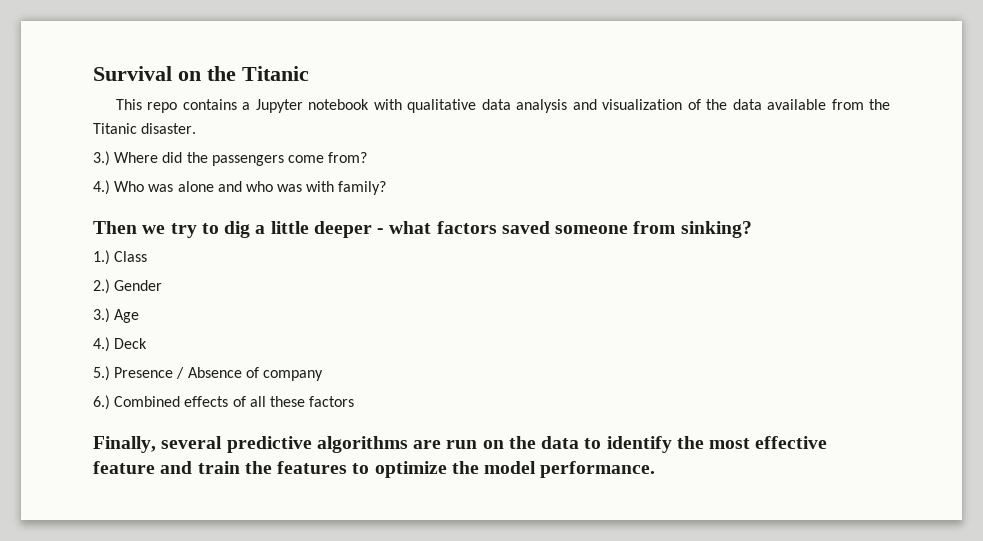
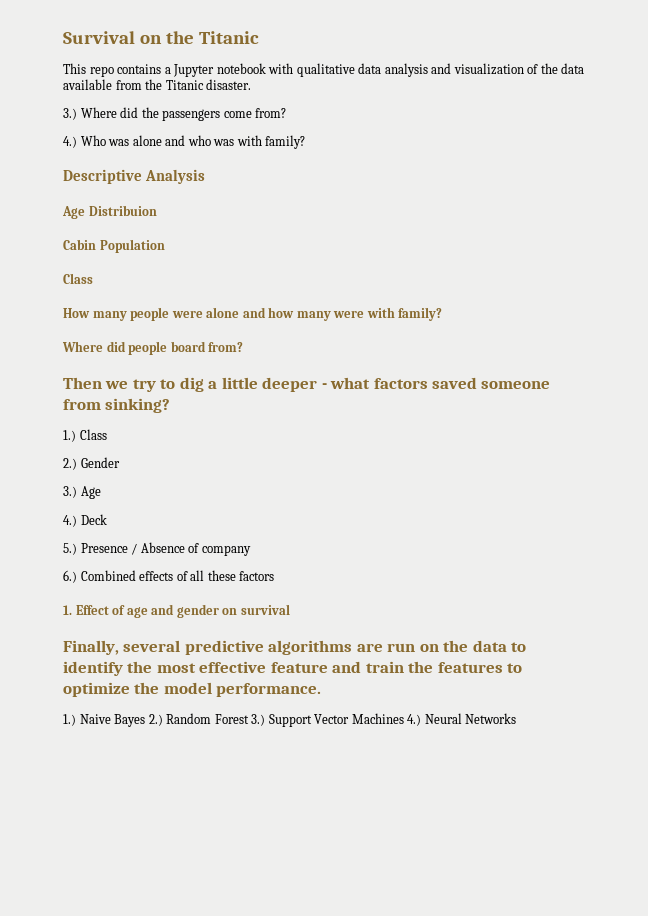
(387, 188) none -> [63,169,205,184] [62,205,157,219] [63,239,165,253] [63,273,93,284] [63,307,443,321] [62,341,244,355] // Descriptive Analysis // Age Distribuion // Cabin Population // Class // How many people were alone and how many were with family? // Where did people board from?
(355, 401) none -> [63,604,290,618] // 1. Effect of age and gender on survival
(656, 469) none -> [63,713,517,727] // 1.) Naive Bayes 2.) Random Forest 3.) Support Vector Machines 4.) Neural Networks

